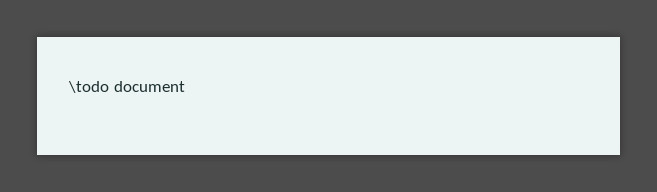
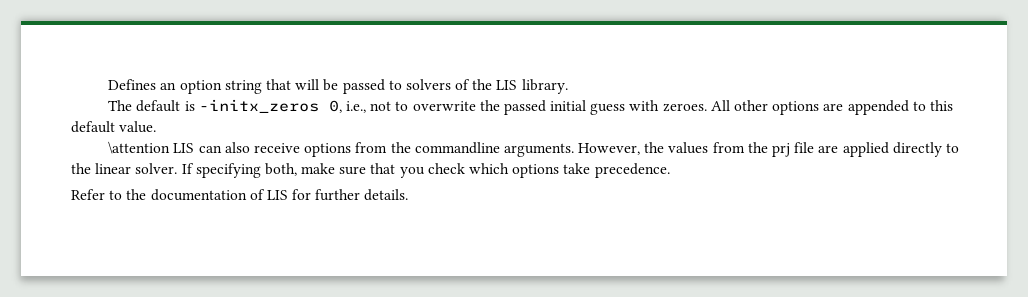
[68,81,185,93] \todo document -> [108,79,568,94] [108,99,953,115] [71,121,157,133] [108,141,959,157] [71,163,670,178] [71,189,409,201] Defines an option string that will be passed to solvers of the LIS library. // The default is -initx_zeros 0, i.e., not to overwrite the passed initial guess with zeroes. All other options are appended to this default value. // \attention LIS can also receive options from the commandline arguments. However, the values from the prj file are applied directly to the linear solver. If specifying both, make sure that you check which options take precedence. // Refer to the documentation of LIS for further details.

